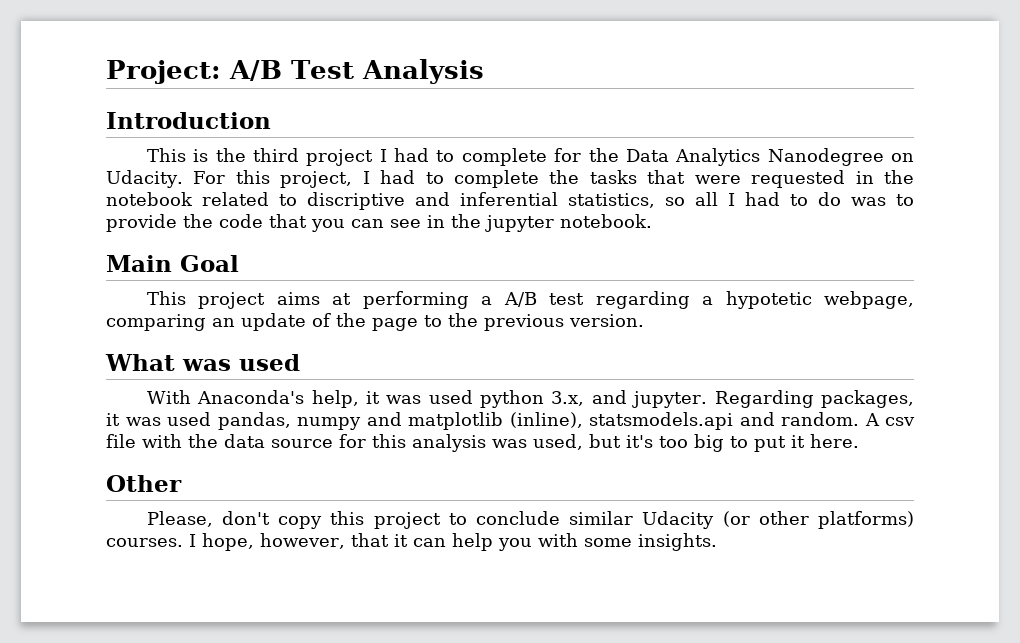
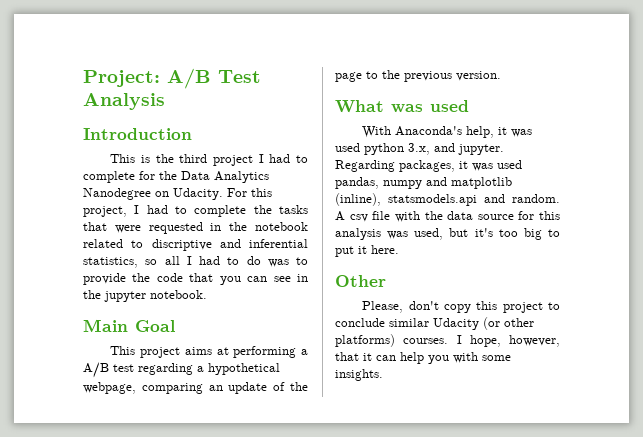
[725,291,812,309] hypotetic -> [208,363,280,375] hypothetical

